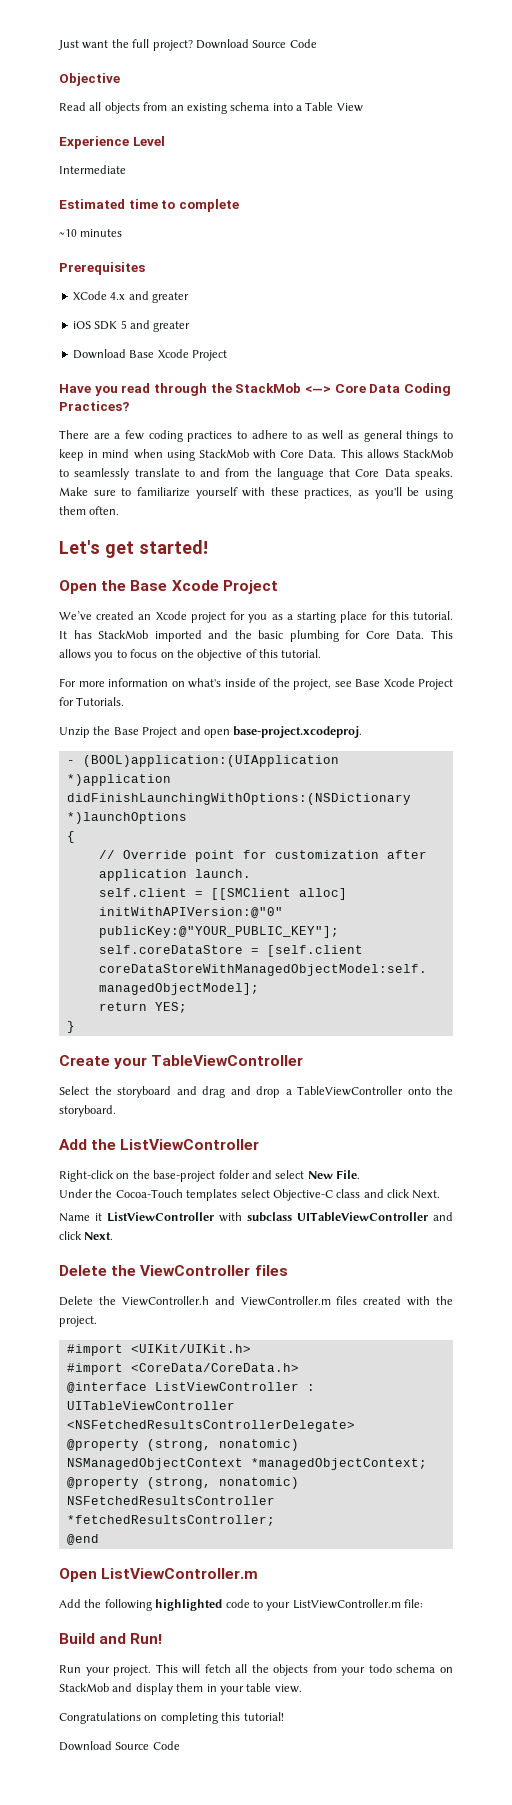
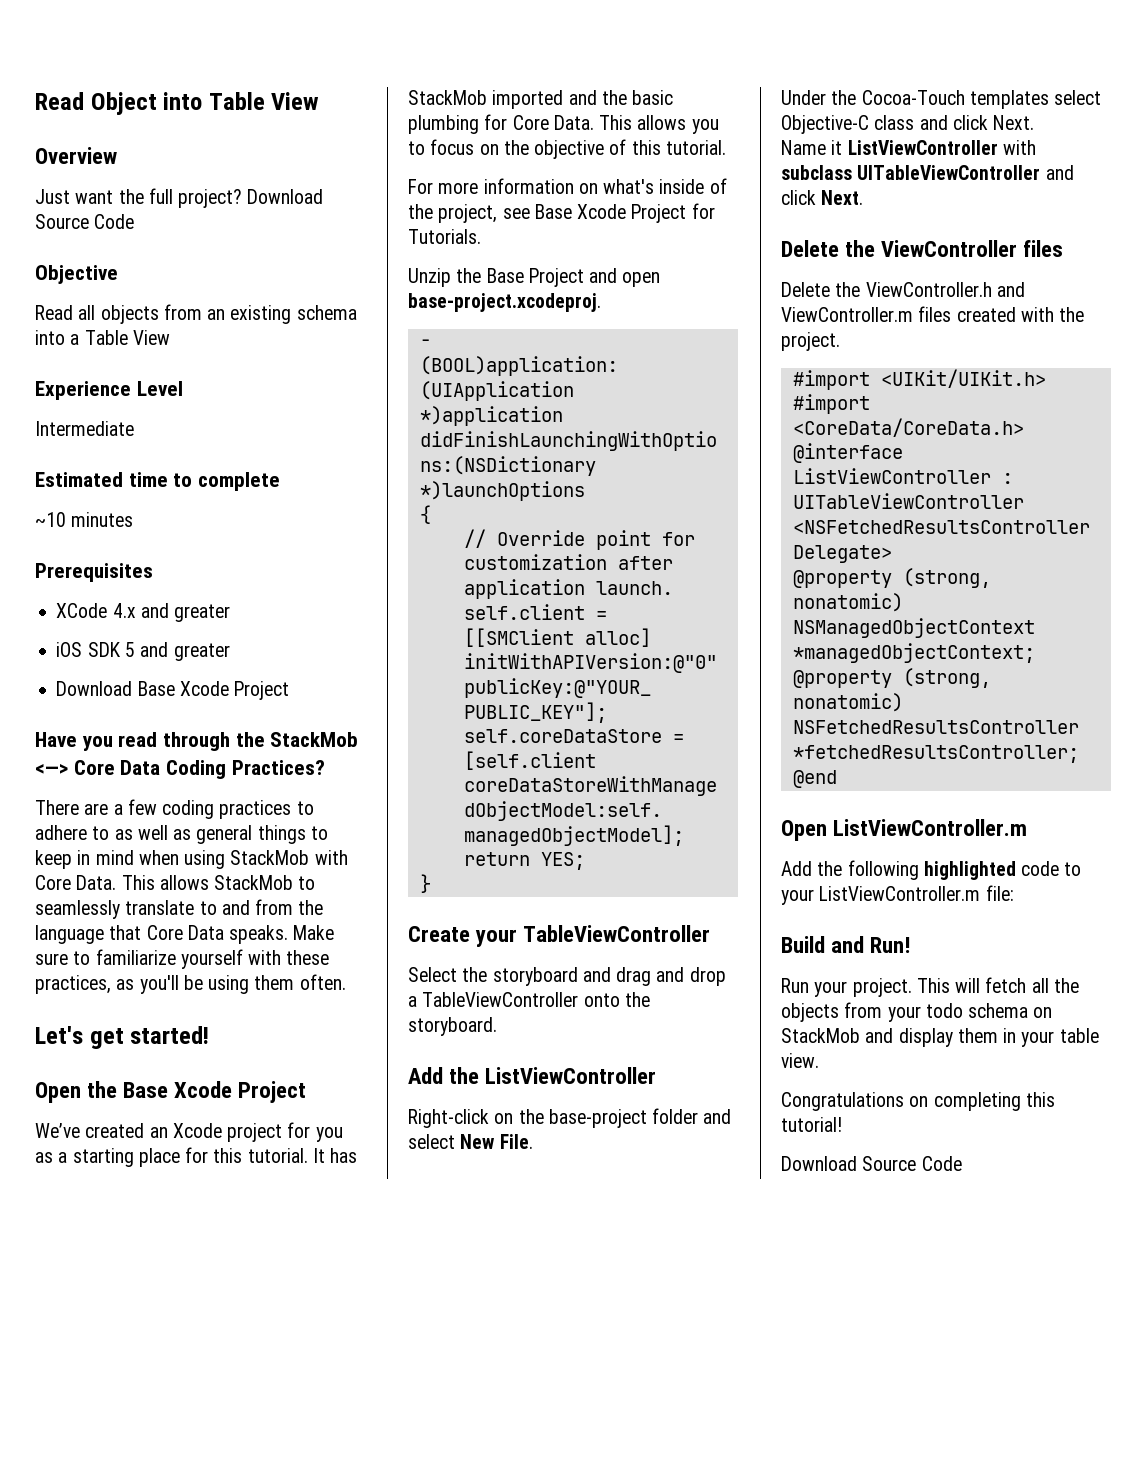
(58, 45) none -> [35,92,320,115] [35,147,117,164] Read Object into Table View // Overview //

